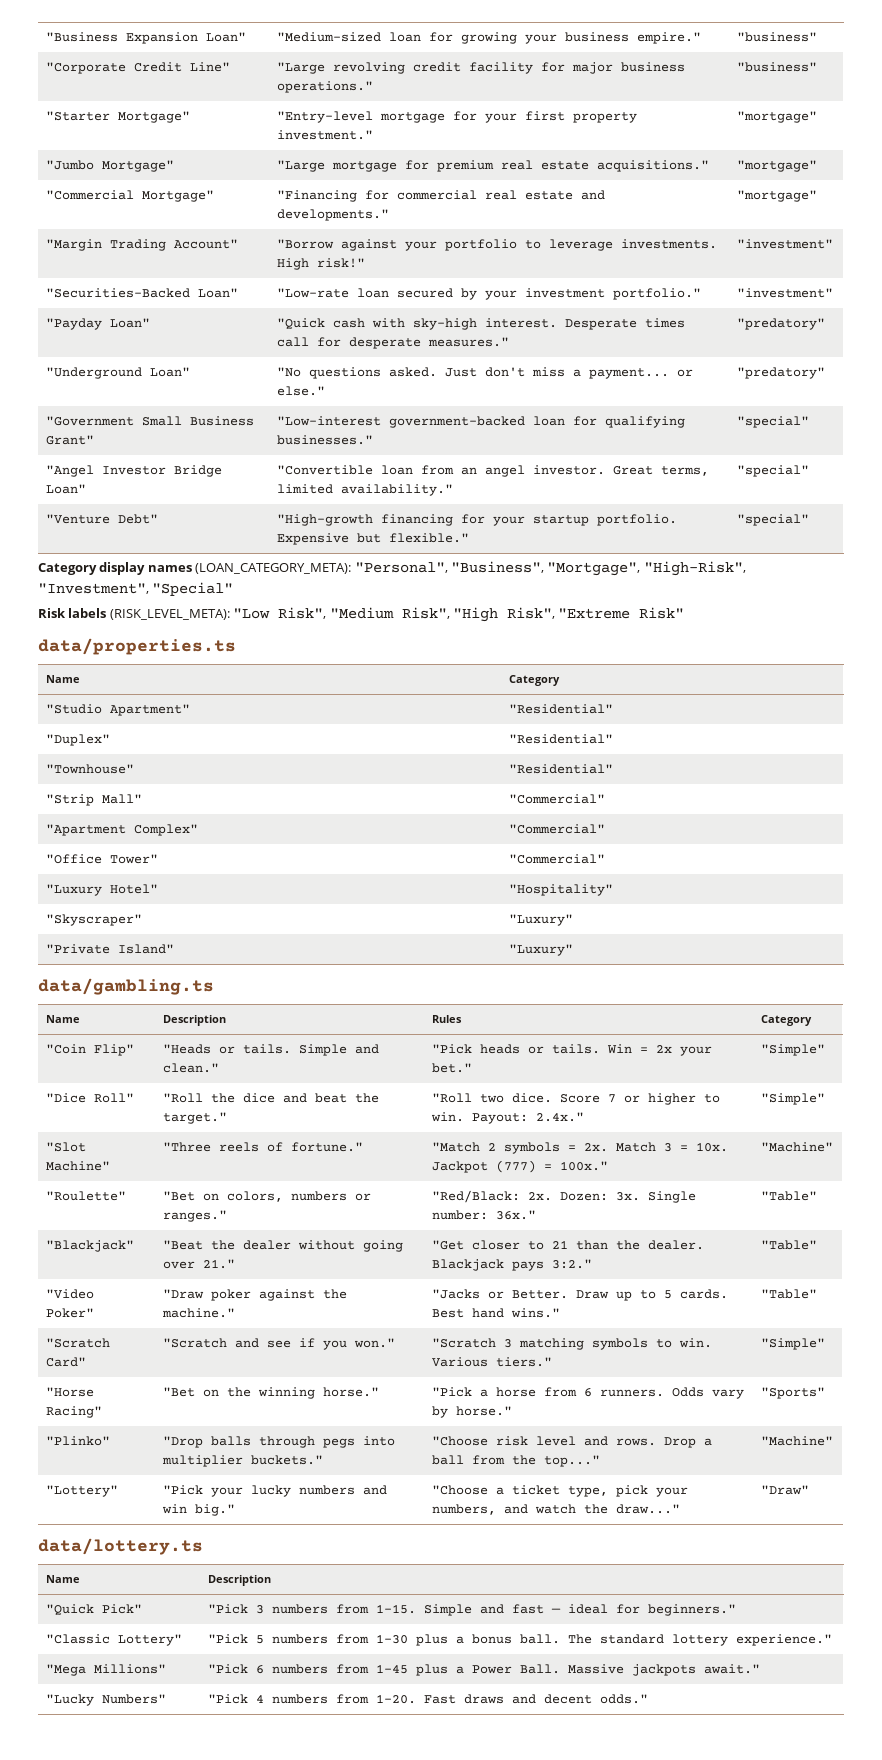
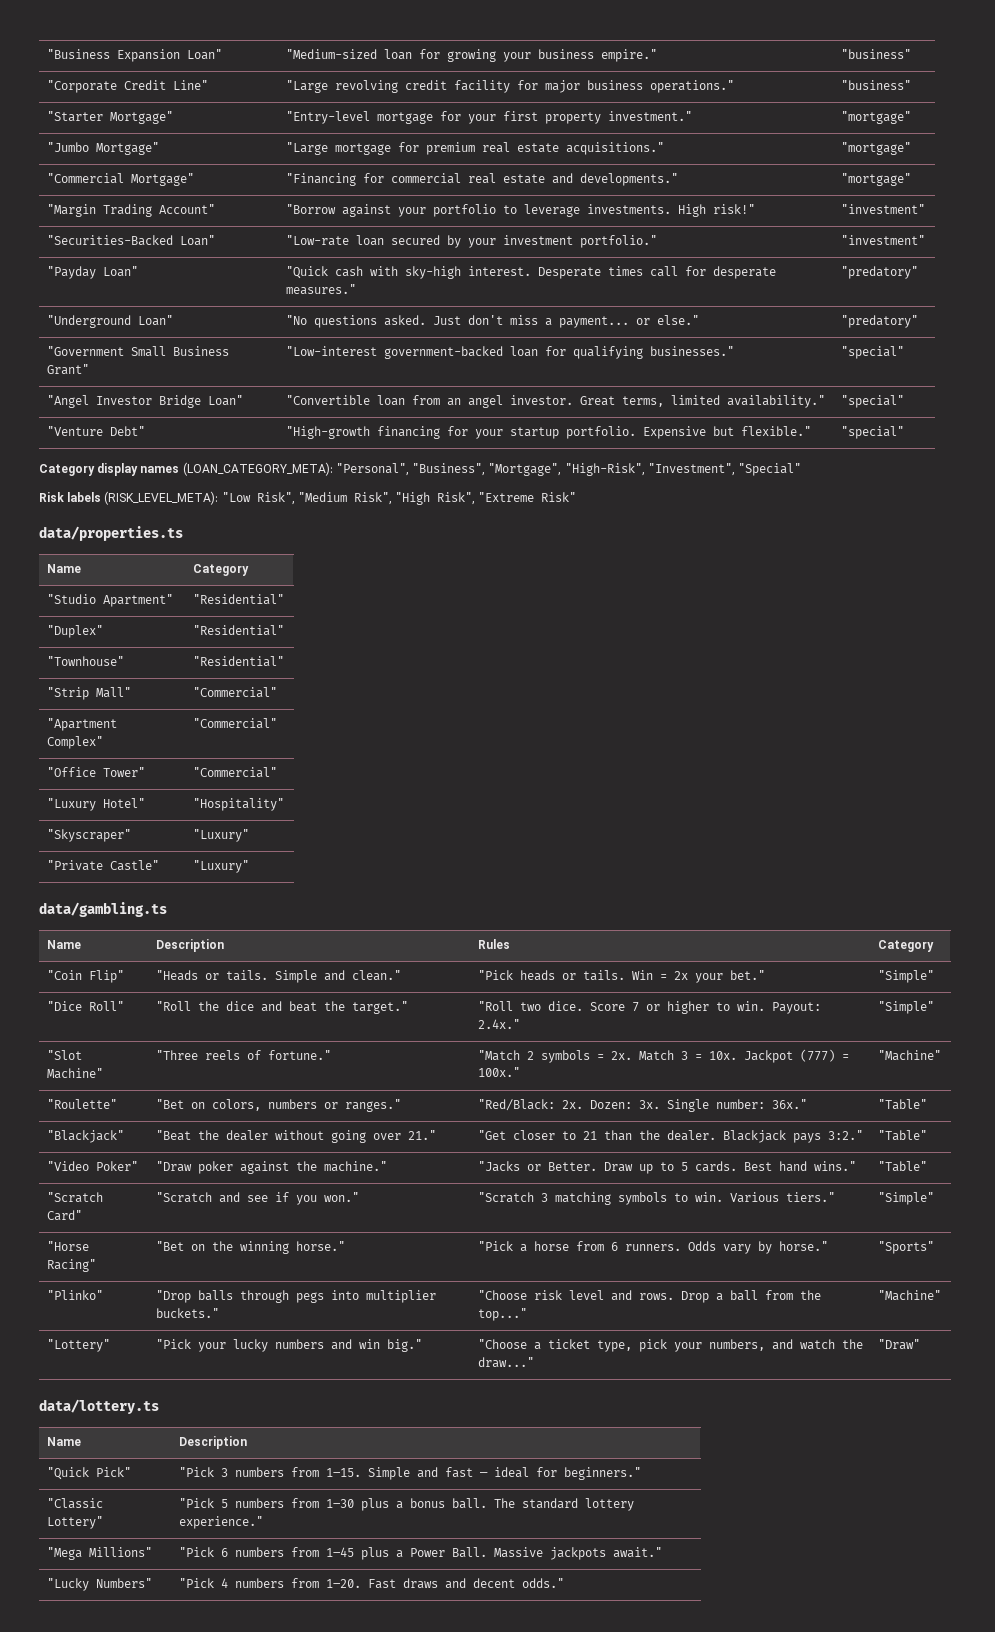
[118,944,175,954] Island" -> [109,860,159,871] Castle"

